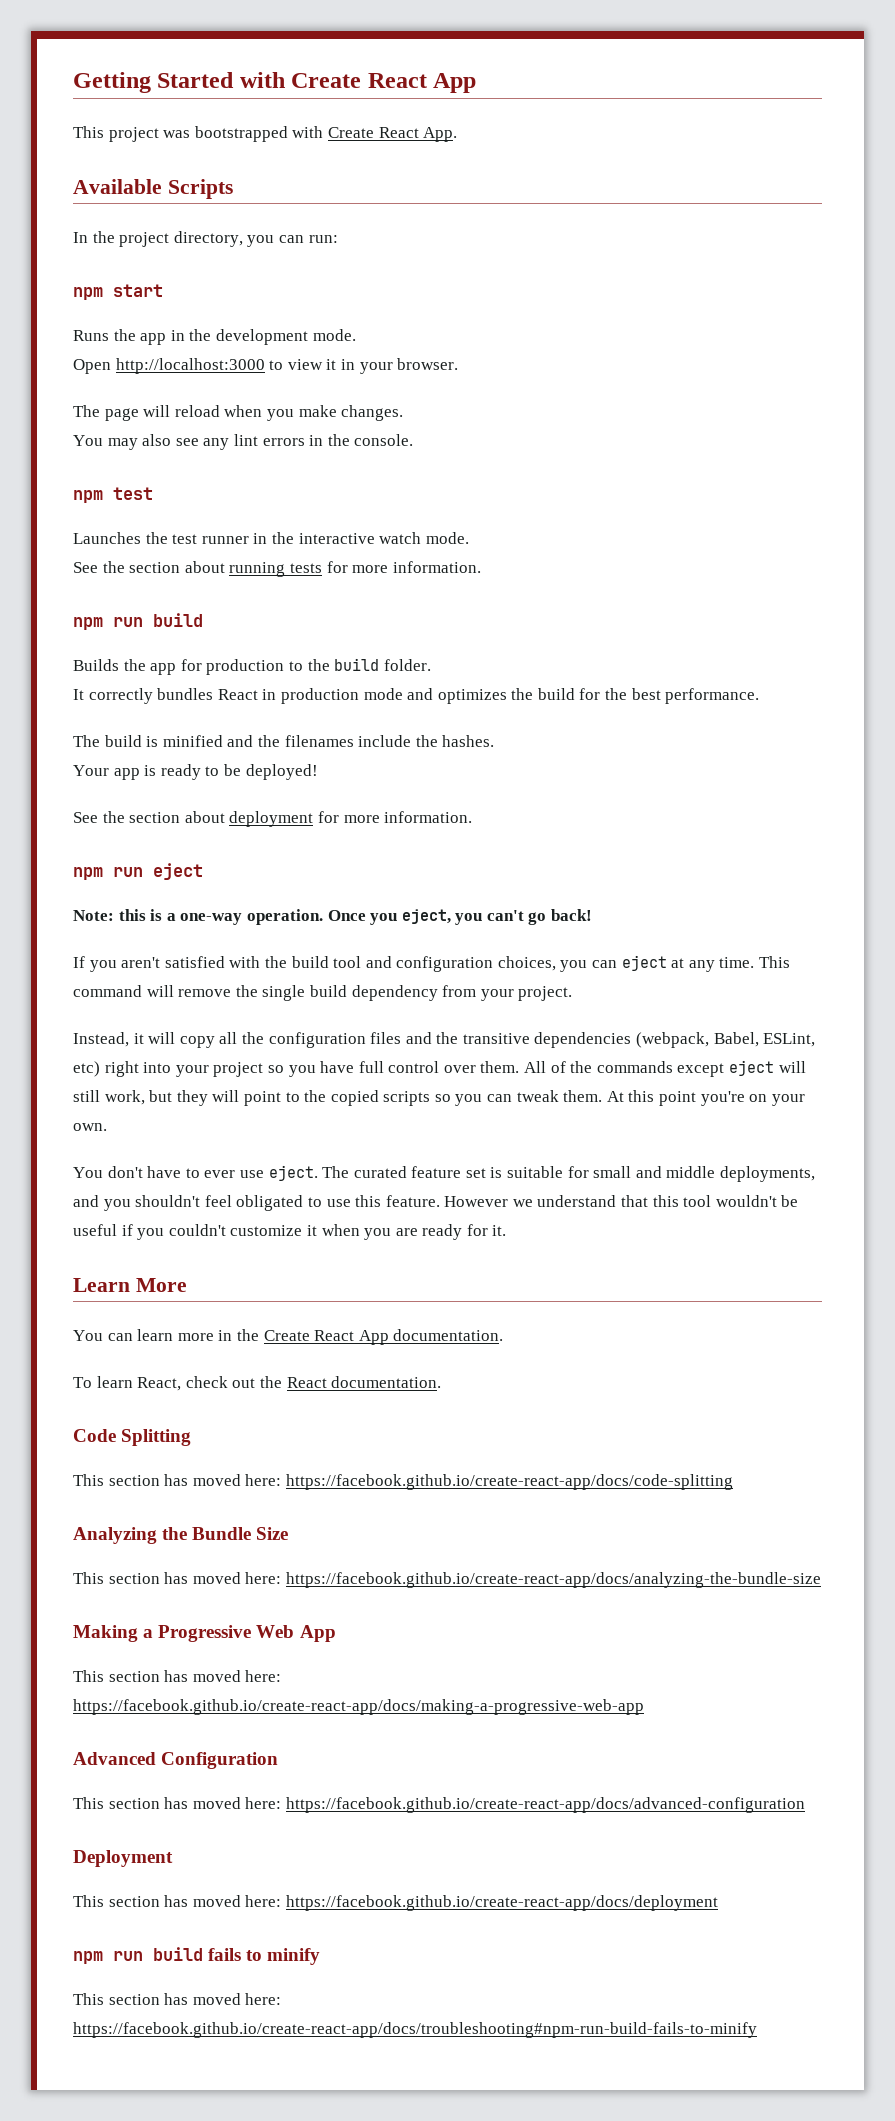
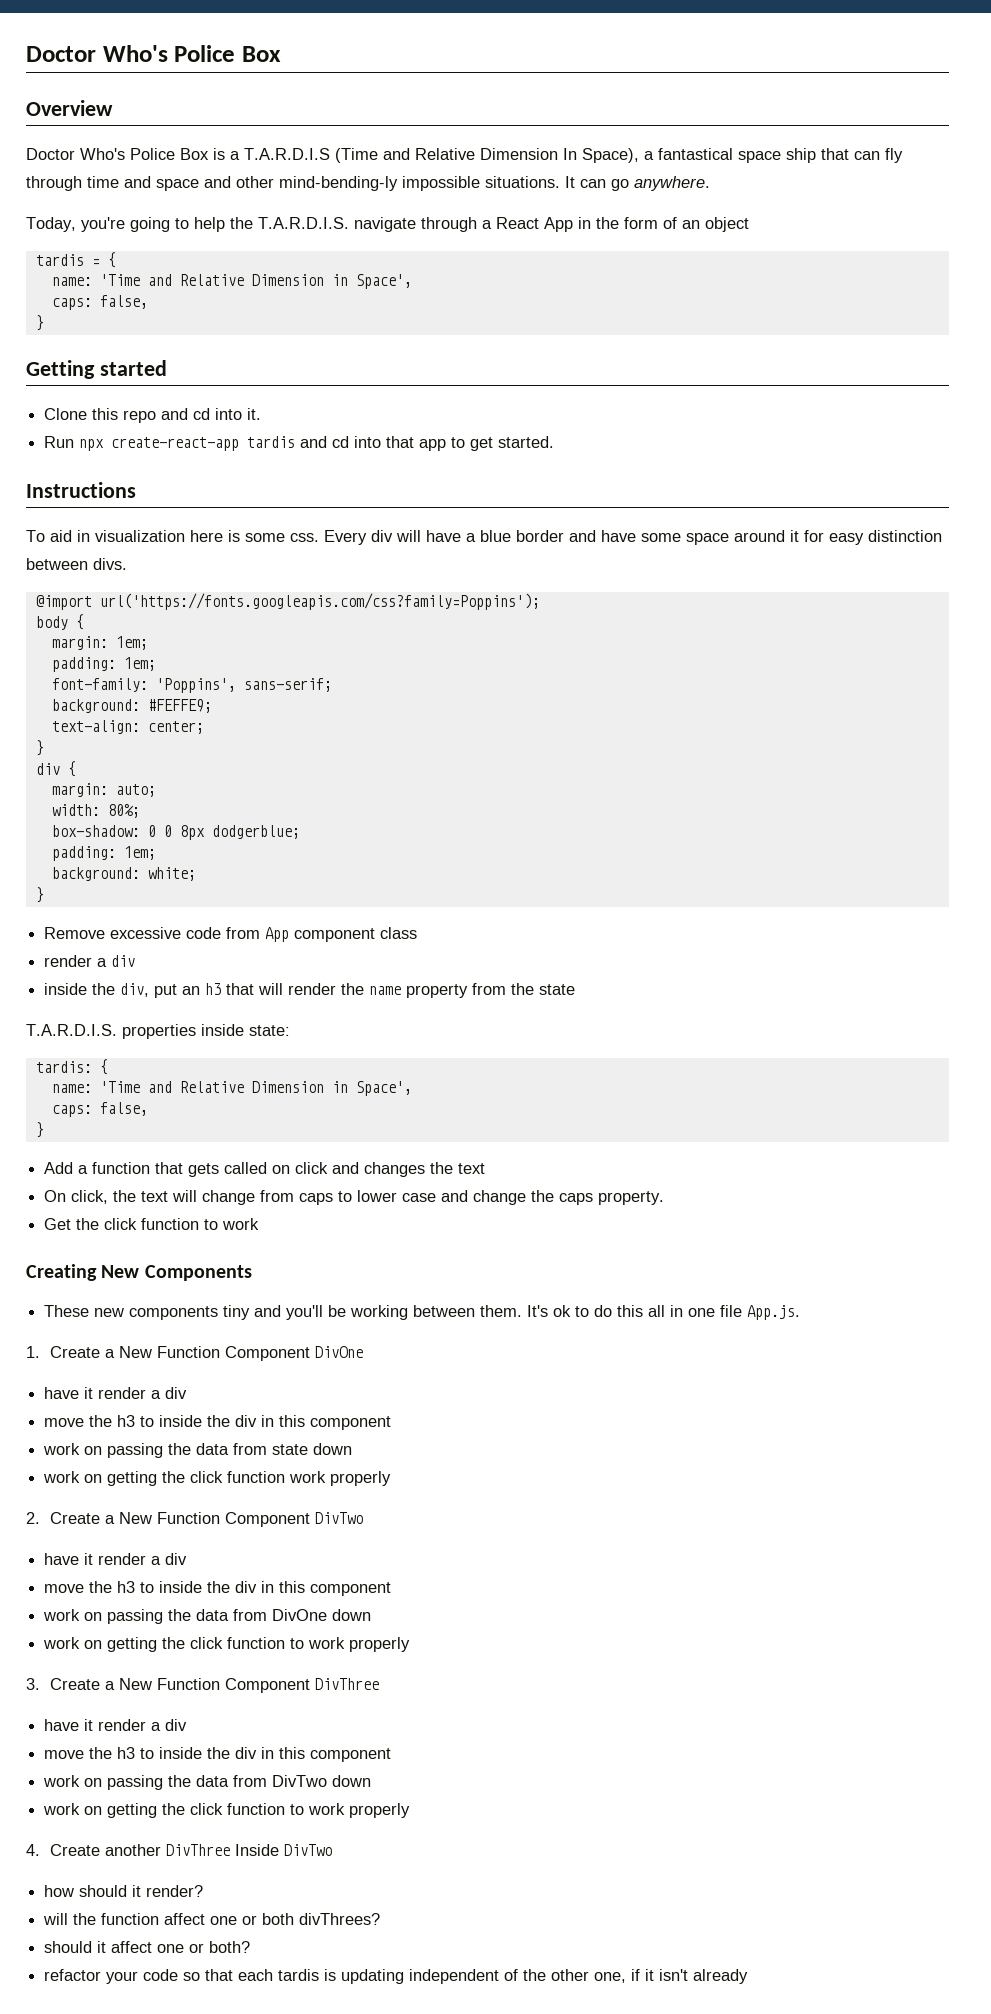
[73,72,477,93] [73,126,458,142] [73,179,233,199] [73,231,338,247] [73,284,163,300] [73,329,356,345] [73,358,459,374] [73,405,404,421] [73,434,414,450] [73,487,153,503] [73,532,469,544] [73,561,481,577] [73,613,203,630] [73,658,431,675] [73,688,760,704] [73,735,495,747] [73,764,318,780] [73,811,473,827] [73,863,203,880] [73,909,593,925] [73,955,791,972] [73,985,573,1001] [73,1032,816,1048] [73,1060,806,1077] [73,1090,805,1106] [73,1123,107,1131] [73,1165,816,1182] [73,1195,799,1211] [73,1224,507,1240] [73,1278,187,1292] [73,1329,504,1345] [73,1376,442,1391] [73,1429,192,1446] [73,1474,733,1490] [73,1527,289,1544] [73,1572,821,1588] [73,1625,336,1642] [73,1670,282,1682] [73,1699,644,1715] [73,1752,279,1769] [73,1797,805,1813] [73,1850,173,1867] [73,1895,718,1911] [73,1947,321,1965] [73,1993,282,2005] [73,2022,757,2038] Getting Started with Create React App // This project was bootstrapped with Create React App. // Available Scripts // In the project directory, you can run: // npm start // Runs the app in the development mode. // Open http://localhost:3000 to view it in your browser. // The page will reload when you make changes. // You may also see any lint errors in the console. // npm test // Launches the test runner in the interactive watch mode. // See the section about running tests for more information. // npm run build // Builds the app for production to the build folder. // It correctly bundles React in production mode and optimizes the build for the best performance. // The build is minified and the filenames include the hashes. // Your app is ready to be deployed! // See the section about deployment for more information. // npm run eject // Note: this is a one-way operation. Once you eject, you can't go back! // If you aren't satisfied with the build tool and configuration choices, you can eject at any time. This command will remove the single build dependency from your project. // Instead, it will copy all the configuration files and the transitive dependencies (webpack, Babel, ESLint, etc) right into your project so you have full control over them. All of the commands except eject will still work, but they will point to the copied scripts so you can tweak them. At this point you're on your own. // You don't have to ever use eject. The curated feature set is suitable for small and middle deployments, and you shouldn't feel obligated to use this feature. However we understand that this tool wouldn't be useful if you couldn't customize it when you are ready for it. // Learn More // You can learn more in the Create React App documentation. // To learn React, check out the React documentation. // Code Splitting // This section has moved here: https://facebook.github.io/create-react-app/docs/code-splitting // Analyzing the Bundle Size // This section has moved here: https://facebook.github.io/create-react-app/docs/analyzing-the-bundle-size // Making a Progressive Web App // This section has moved here: https://facebook.github.io/create-react-app/docs/making-a-progressive-web-app // Advanced Configuration // This section has moved here: https://facebook.github.io/create-react-app/docs/advanced-configuration // Deployment // This section has moved here: https://facebook.github.io/create-react-app/docs/deployment // npm run build fails to minify // This section has moved here: https://facebook.github.io/create-react-app/docs/troubleshooting#npm-run-build-fails-to-minify -> [26,45,281,62] [26,100,113,116] [26,148,903,163] [26,176,710,191] [26,217,749,232] [35,252,116,268] [51,274,412,289] [51,295,148,310] [35,315,44,331] [26,360,167,379] [44,408,262,423] [44,436,555,451] [26,482,136,498] [26,530,942,545] [26,558,127,570] [35,593,540,610] [35,614,84,630] [51,636,148,650] [51,657,156,672] [51,678,332,693] [51,699,212,713] [51,720,204,734] [35,740,44,756] [35,761,76,777] [51,783,156,797] [51,804,140,818] [51,825,300,840] [51,846,156,861] [51,867,196,881] [35,887,44,903] [44,927,418,942] [44,955,136,967] [44,983,576,998] [26,1024,290,1039] [35,1059,108,1075] [51,1081,412,1096] [51,1102,148,1117] [35,1122,44,1138] [44,1162,486,1177] [44,1190,665,1205] [44,1218,260,1230] [26,1264,252,1281] [44,1305,801,1320] [26,1346,363,1361] [44,1387,188,1399] [44,1415,392,1430] [43,1443,353,1458] [43,1471,392,1486] [26,1512,363,1527] [44,1553,188,1565] [44,1581,392,1596] [43,1609,372,1624] [43,1637,411,1652] [26,1678,379,1693] [44,1719,188,1731] [44,1747,392,1762] [43,1775,372,1790] [43,1803,411,1818] [26,1844,332,1856] [44,1885,204,1897] [43,1913,381,1925] [44,1941,251,1953] [44,1969,749,1984] Doctor Who's Police Box // Overview // Doctor Who's Police Box is a T.A.R.D.I.S (Time and Relative Dimension In Space), a fantastical space ship that can fly through time and space and other mind-bending-ly impossible situations. It can go anywhere. // Today, you're going to help the T.A.R.D.I.S. navigate through a React App in the form of an object // tardis = { // name: 'Time and Relative Dimension in Space', // caps: false, // } // Getting started // Clone this repo and cd into it. // Run npx create-react-app tardis and cd into that app to get started. // Instructions // To aid in visualization here is some css. Every div will have a blue border and have some space around it for easy distinction between divs. // @import url('https://fonts.googleapis.com/css?family=Poppins'); // body { // margin: 1em; // padding: 1em; // font-family: 'Poppins', sans-serif; // background: #FEFFE9; // text-align: center; // } // div { // margin: auto; // width: 80%; // box-shadow: 0 0 8px dodgerblue; // padding: 1em; // background: white; // } // Remove excessive code from App component class // render a div // inside the div, put an h3 that will render the name property from the state // T.A.R.D.I.S. properties inside state: // tardis: { // name: 'Time and Relative Dimension in Space', // caps: false, // } // Add a function that gets called on click and changes the text // On click, the text will change from caps to lower case and change the caps property. // Get the click function to work // Creating New Components // These new components tiny and you'll be working between them. It's ok to do this all in one file App.js. // 1. Create a New Function Component DivOne // have it render a div // move the h3 to inside the div in this component // work on passing the data from state down // work on getting the click function work properly // 2. Create a New Function Component DivTwo // have it render a div // move the h3 to inside the div in this component // work on passing the data from DivOne down // work on getting the click function to work properly // 3. Create a New Function Component DivThree // have it render a div // move the h3 to inside the div in this component // work on passing the data from DivTwo down // work on getting the click function to work properly // 4. Create another DivThree Inside DivTwo // how should it render? // will the function affect one or both divThrees? // should it affect one or both? // refactor your code so that each tardis is updating independent of the other one, if it isn't already

